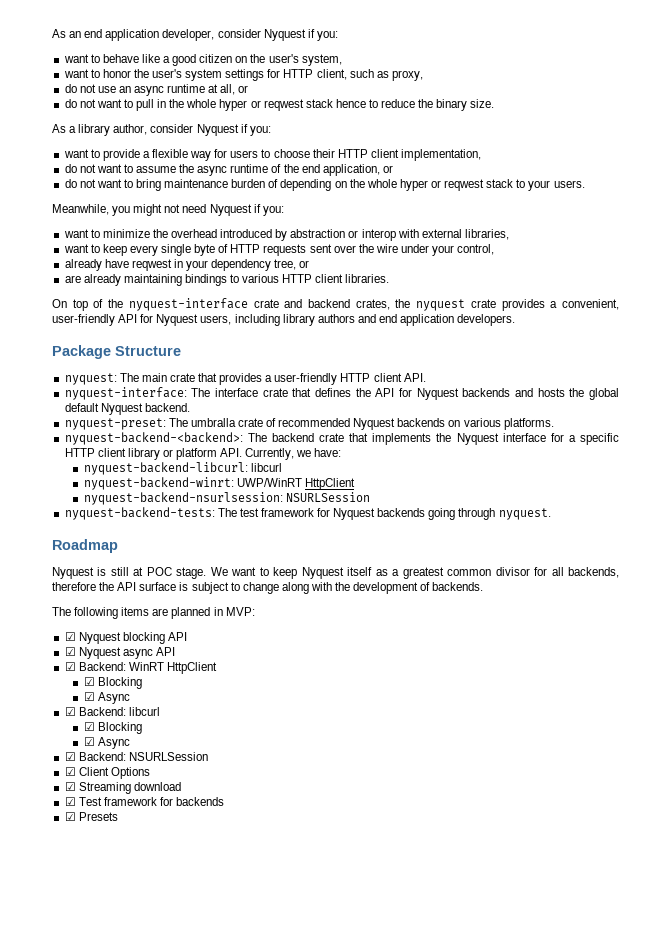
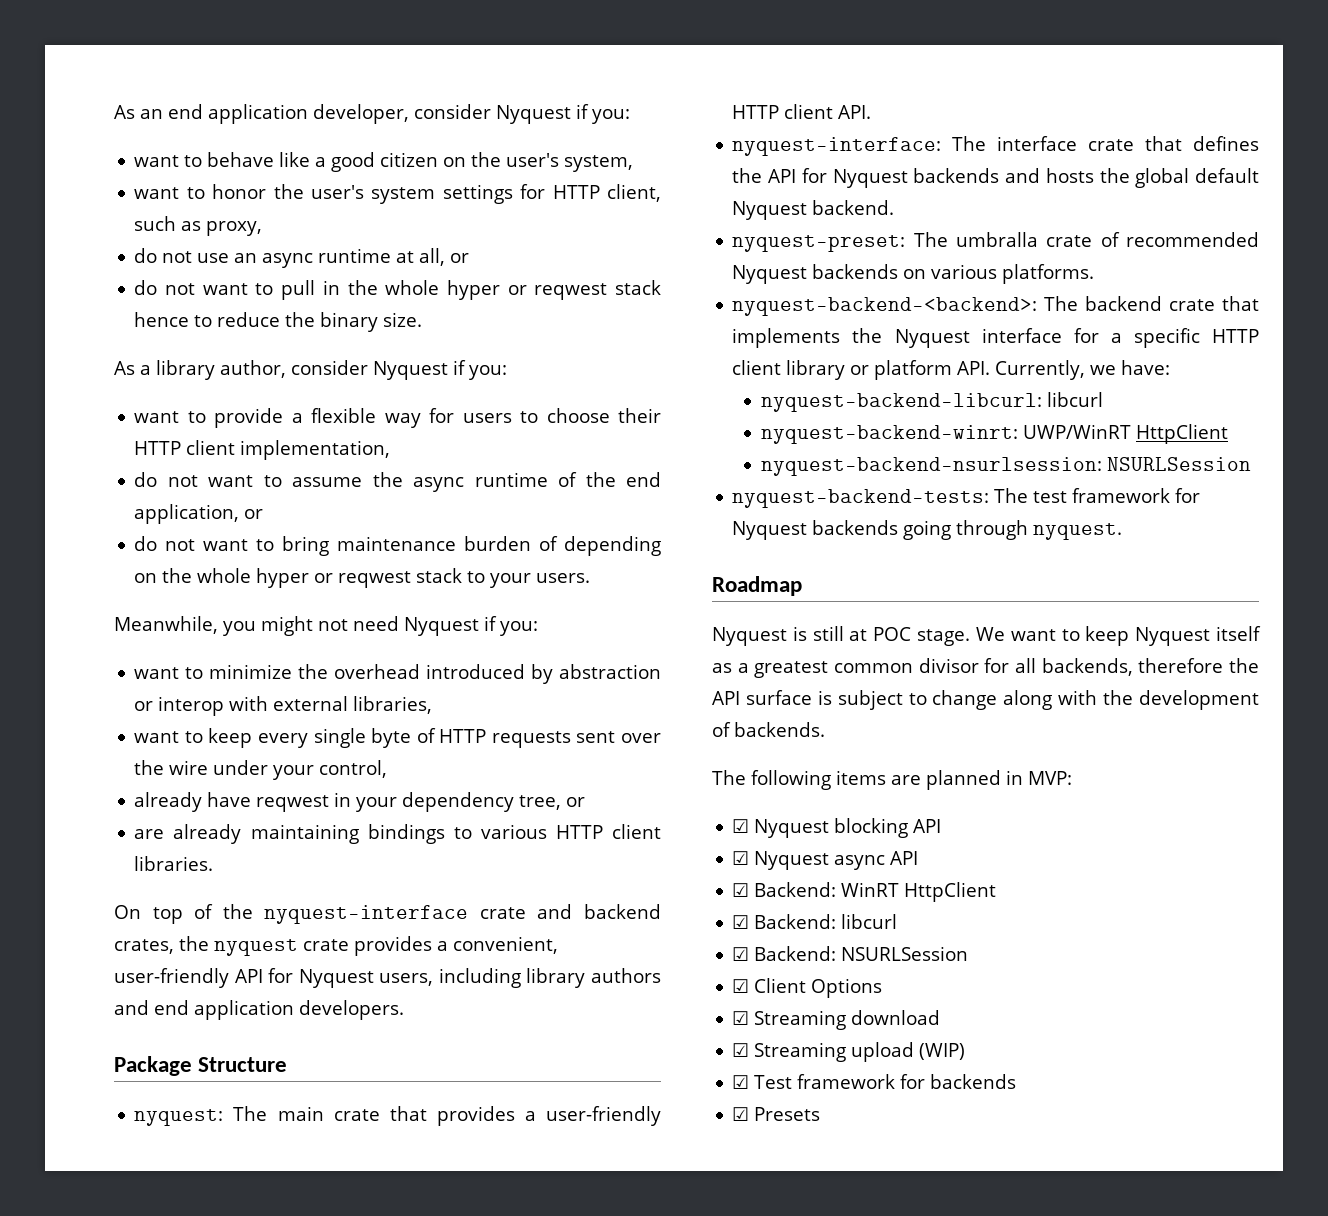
[83,677,142,689] [83,692,130,704] // ☑ Blocking // ☑ Async -> (997, 892) none
[83,722,142,734] [83,737,130,749] // ☑ Blocking // ☑ Async -> (898, 921) none
(181, 786) none -> [732,1042,966,1062] // ☑ Streaming upload (WIP)

